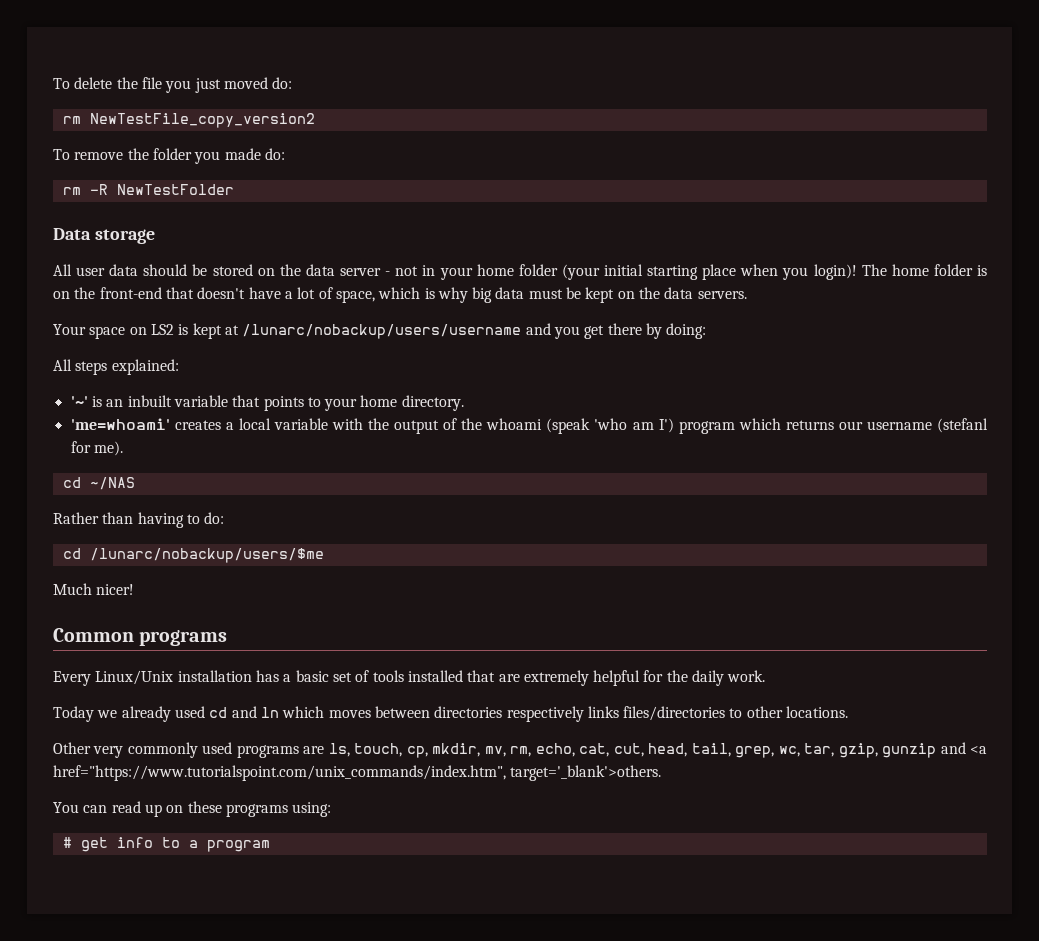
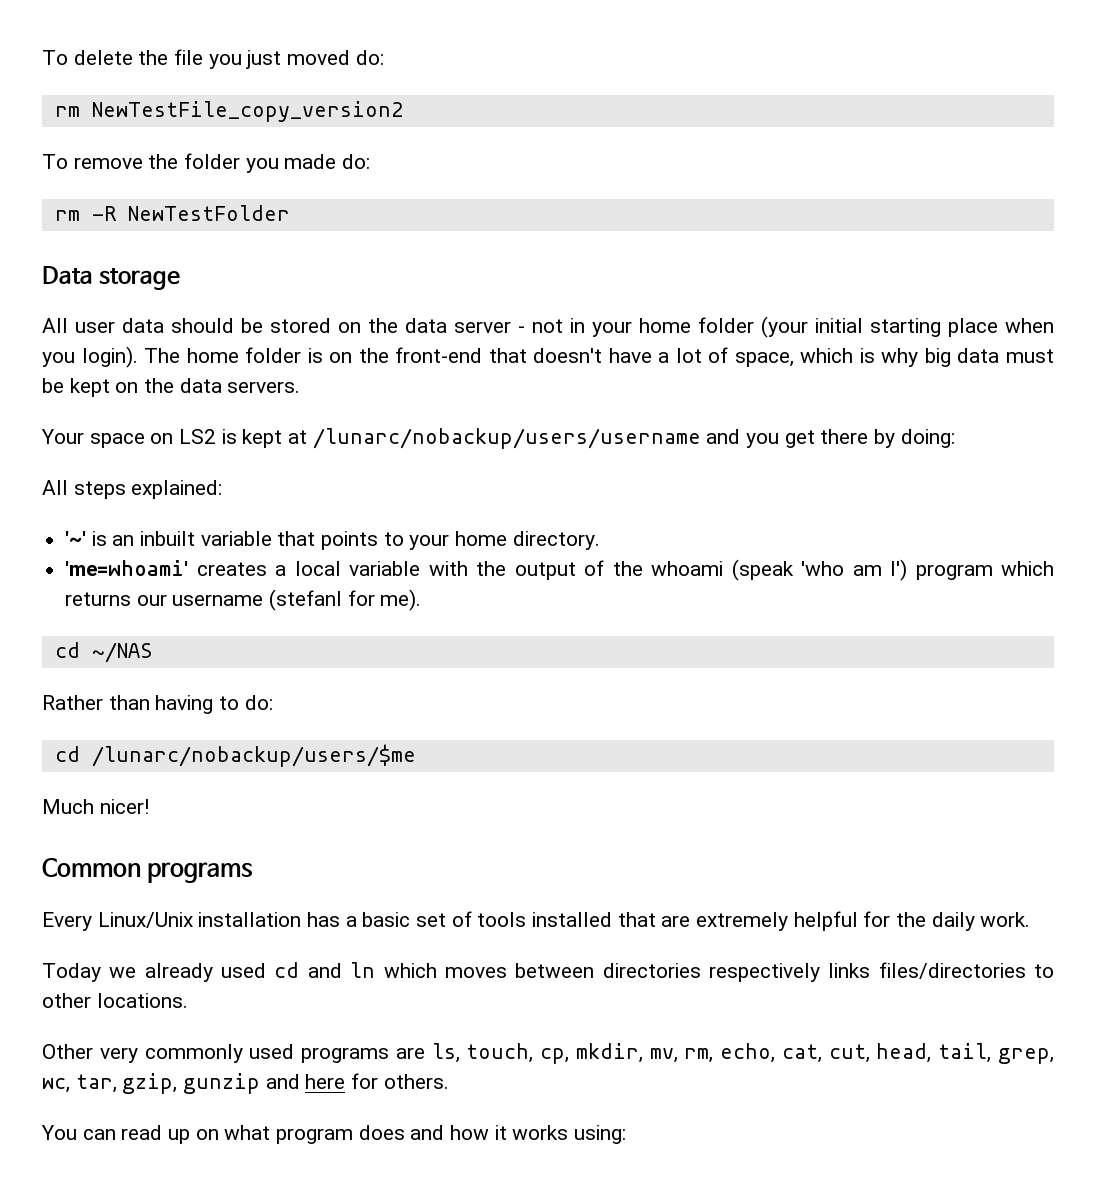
[813,264,857,280] login)! -> [81,346,138,368] login).
[970,746,988,754] [53,765,662,781] <a href="https://www.tutorialspoint.com/unix_commands/index.htm", target='_blank'>others. -> [305,1073,449,1089] here for others.
[187,801,332,817] [62,837,270,852] these programs using: // # get info to a program -> [224,1125,627,1144] what program does and how it works using:

